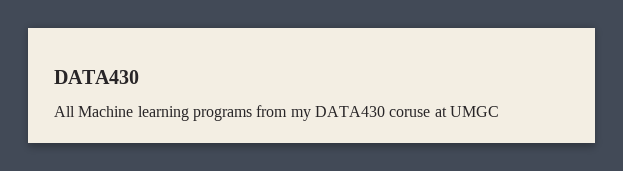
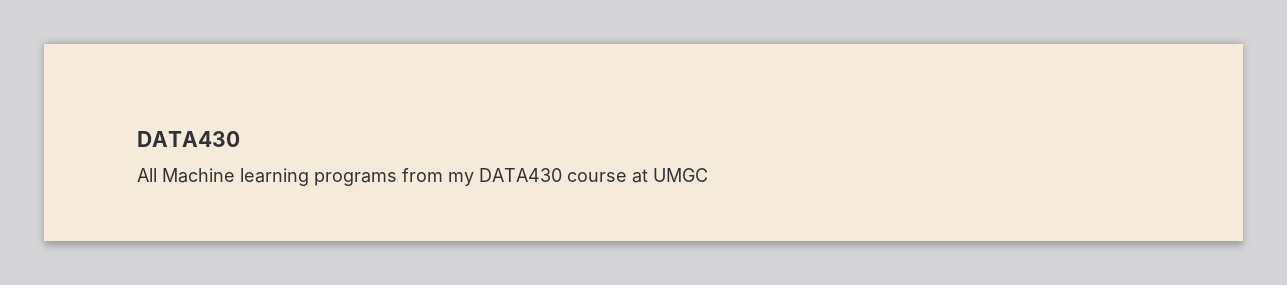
[389,109,431,117] coruse -> [567,172,627,182] course

